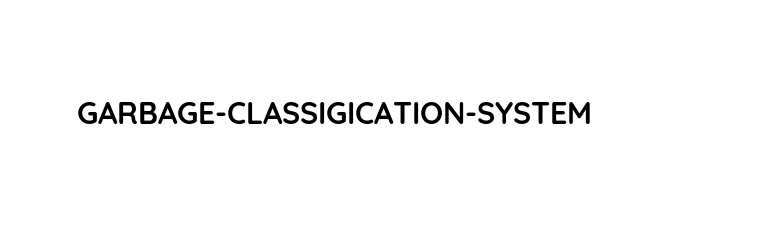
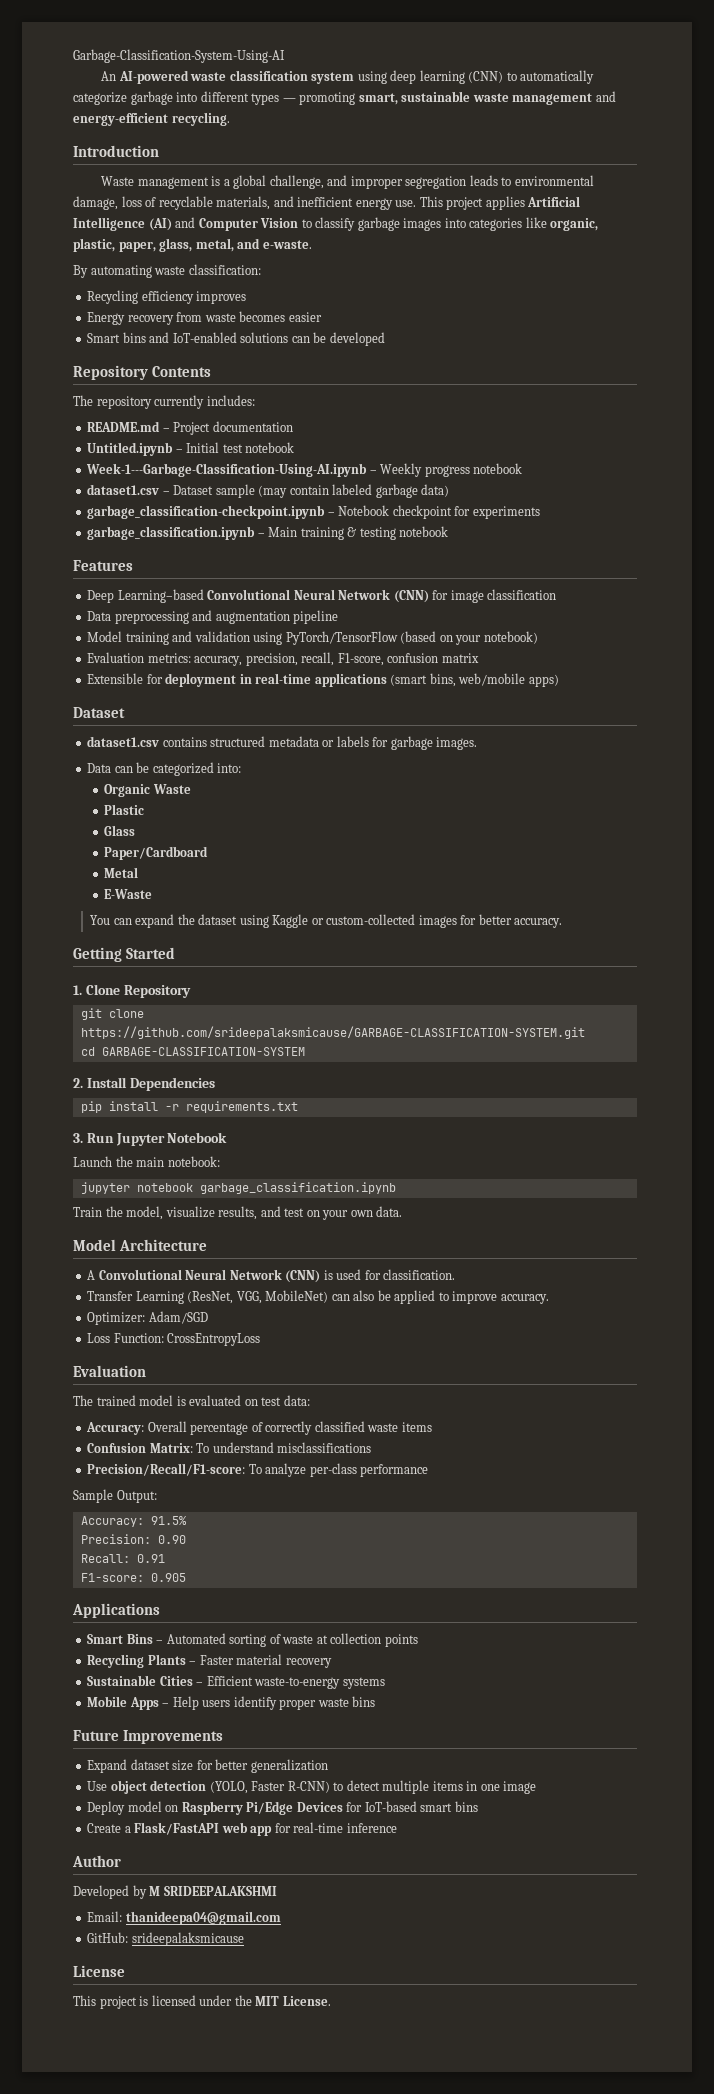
[77,101,592,124] GARBAGE-CLASSIGICATION-SYSTEM -> [73,49,285,63] [101,70,595,84] [73,91,616,105] [73,112,230,126] [73,145,159,157] [101,175,594,189] [73,196,581,210] [73,217,599,231] [73,238,312,252] [73,264,261,278] [87,290,247,304] [87,311,322,325] [87,332,385,346] [73,365,212,380] [73,395,255,409] [87,421,293,435] [87,442,295,456] [86,463,523,477] [87,484,450,498] [87,505,540,519] [87,526,449,540] [73,560,133,571] [87,589,557,603] [87,610,339,624] [87,631,538,645] [87,652,479,666] [87,673,559,687] [73,707,125,718] [87,736,478,750] [87,762,242,776] [104,784,191,797] [104,804,145,815] [104,825,136,836] [104,846,209,860] [104,867,139,878] [104,889,153,899] [89,914,563,928] [73,947,176,962] [73,984,191,998] [80,1008,144,1020] [80,1026,585,1039] [80,1047,305,1056] [73,1077,215,1091] [80,1101,298,1113] [73,1132,228,1146] [73,1156,220,1167] [80,1182,396,1194] [73,1206,403,1220] [73,1239,208,1251] [87,1269,456,1283] [87,1290,549,1304] [87,1311,208,1325] [87,1333,261,1346] [73,1365,146,1377] [73,1395,310,1406] [86,1421,432,1435] [87,1442,372,1453] [87,1463,429,1477] [73,1489,157,1503] [80,1516,187,1527] [80,1534,186,1544] [80,1554,165,1563] [80,1573,186,1582] [72,1603,160,1618] [87,1633,418,1647] [87,1654,332,1668] [87,1675,385,1689] [87,1696,376,1710] [73,1730,224,1744] [87,1759,328,1773] [87,1780,537,1794] [87,1801,478,1815] [87,1822,397,1836] [72,1855,121,1867] [73,1885,277,1899] [87,1911,281,1925] [87,1932,244,1946] [73,1965,125,1977] [73,1995,331,2009] Garbage-Classification-System-Using-AI // An AI-powered waste classification system using deep learning (CNN) to automatically categorize garbage into different types — promoting smart, sustainable waste management and energy-efficient recycling. // Introduction // Waste management is a global challenge, and improper segregation leads to environmental damage, loss of recyclable materials, and inefficient energy use. This project applies Artificial Intelligence (AI) and Computer Vision to classify garbage images into categories like organic, plastic, paper, glass, metal, and e-waste. // By automating waste classification: // Recycling efficiency improves // Energy recovery from waste becomes easier // Smart bins and IoT-enabled solutions can be developed // Repository Contents // The repository currently includes: // README.md – Project documentation // Untitled.ipynb – Initial test notebook // Week-1---Garbage-Classification-Using-AI.ipynb – Weekly progress notebook // dataset1.csv – Dataset sample (may contain labeled garbage data) // garbage_classification-checkpoint.ipynb – Notebook checkpoint for experiments // garbage_classification.ipynb – Main training & testing notebook // Features // Deep Learning–based Convolutional Neural Network (CNN) for image classification // Data preprocessing and augmentation pipeline // Model training and validation using PyTorch/TensorFlow (based on your notebook) // Evaluation metrics: accuracy, precision, recall, F1-score, confusion matrix // Extensible for deployment in real-time applications (smart bins, web/mobile apps) // Dataset // dataset1.csv contains structured metadata or labels for garbage images. // Data can be categorized into: // Organic Waste // Plastic // Glass // Paper/Cardboard // Metal // E-Waste // You can expand the dataset using Kaggle or custom-collected images for better accuracy. // Getting Started // 1. Clone Repository // git clone https://github.com/srideepalaksmicause/GARBAGE-CLASSIFICATION-SYSTEM.git // cd GARBAGE-CLASSIFICATION-SYSTEM // 2. Install Dependencies // pip install -r requirements.txt // 3. Run Jupyter Notebook // Launch the main notebook: // jupyter notebook garbage_classification.ipynb // Train the model, visualize results, and test on your own data. // Model Architecture // A Convolutional Neural Network (CNN) is used for classification. // Transfer Learning (ResNet, VGG, MobileNet) can also be applied to improve accuracy. // Optimizer: Adam/SGD // Loss Function: CrossEntropyLoss // Evaluation // The trained model is evaluated on test data: // Accuracy: Overall percentage of correctly classified waste items // Confusion Matrix: To understand misclassifications // Precision/Recall/F1-score: To analyze per-class performance // Sample Output: // Accuracy: 91.5% // Precision: 0.90 // Recall: 0.91 // F1-score: 0.905 // Applications // Smart Bins – Automated sorting of waste at collection points // Recycling Plants – Faster material recovery // Sustainable Cities – Efficient waste-to-energy systems // Mobile Apps – Help users identify proper waste bins // Future Improvements // Expand dataset size for better generalization // Use object detection (YOLO, Faster R-CNN) to detect multiple items in one image // Deploy model on Raspberry Pi/Edge Devices for IoT-based smart bins // Create a Flask/FastAPI web app for real-time inference // Author // Developed by M SRIDEEPALAKSHMI // Email: thanideepa04@gmail.com // GitHub: srideepalaksmicause // License // This project is licensed under the MIT License.

